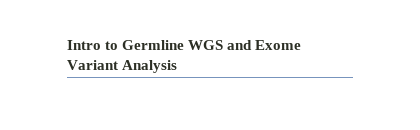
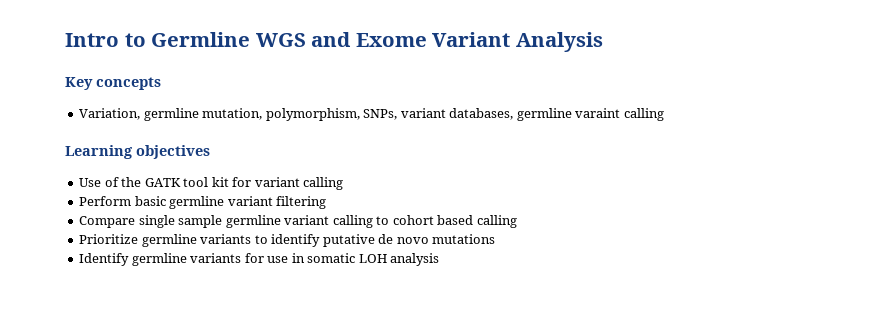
(178, 66) none -> [65,77,161,90] [79,108,664,121] [65,145,210,159] [79,177,344,190] [79,196,327,209] [79,215,517,228] [79,234,496,247] [79,253,440,266] // Key concepts // Variation, germline mutation, polymorphism, SNPs, variant databases, germline varaint calling // Learning objectives // Use of the GATK tool kit for variant calling // Perform basic germline variant filtering // Compare single sample germline variant calling to cohort based calling // Prioritize germline variants to identify putative de novo mutations // Identify germline variants for use in somatic LOH analysis

